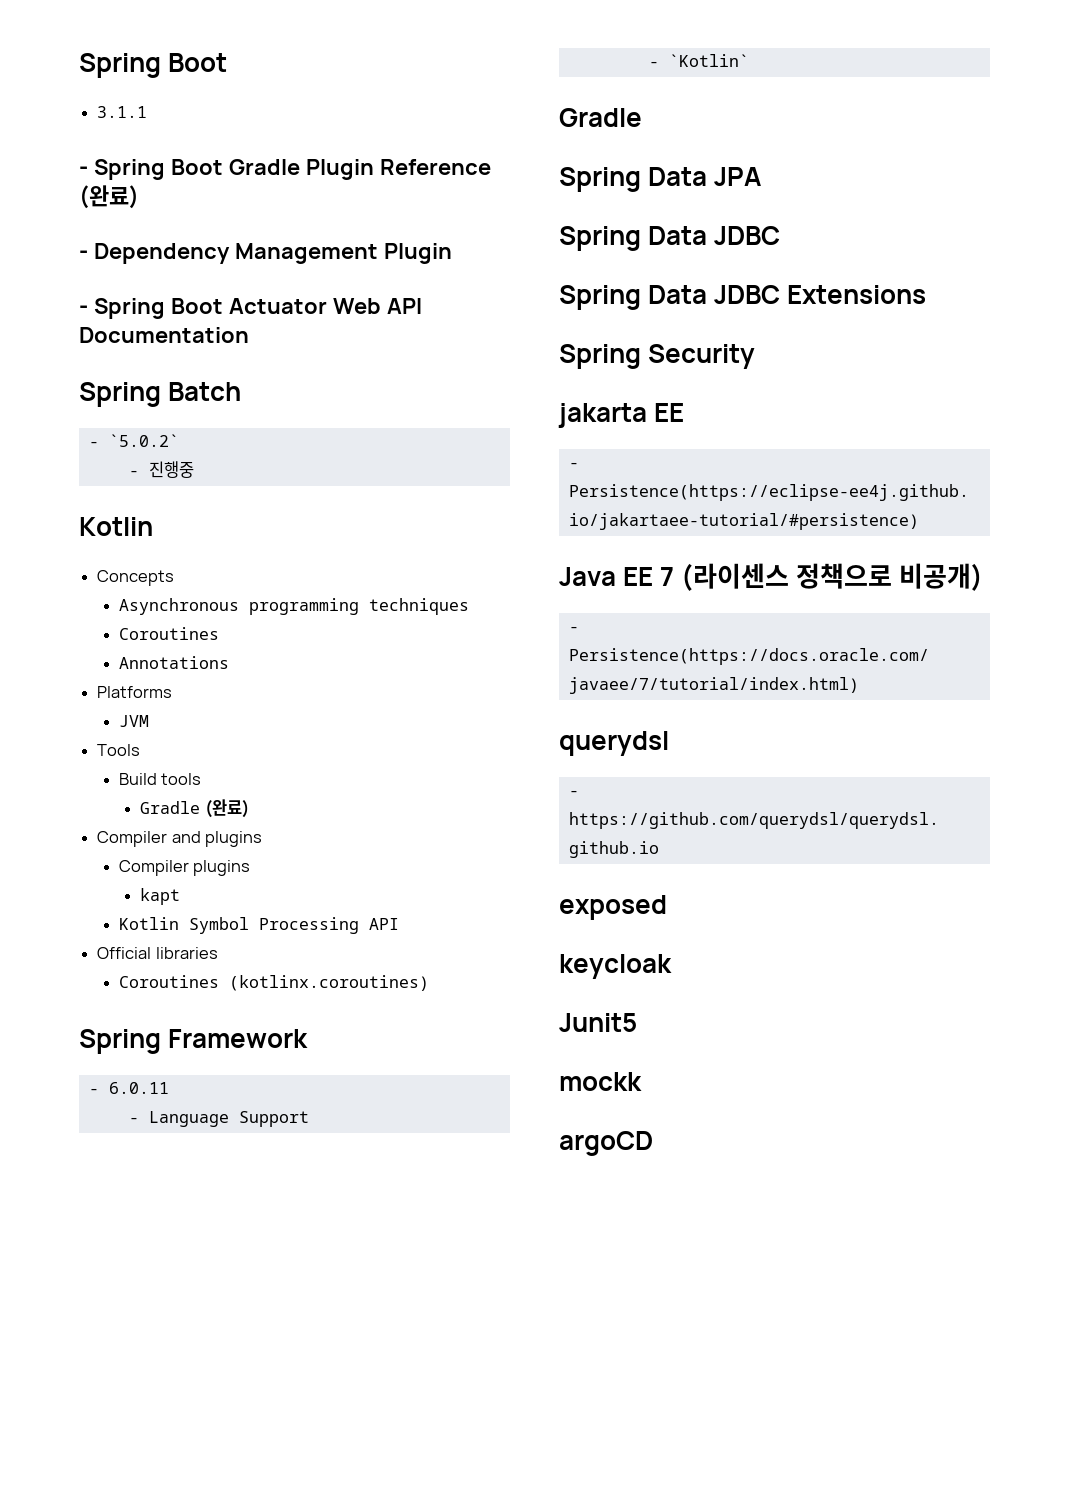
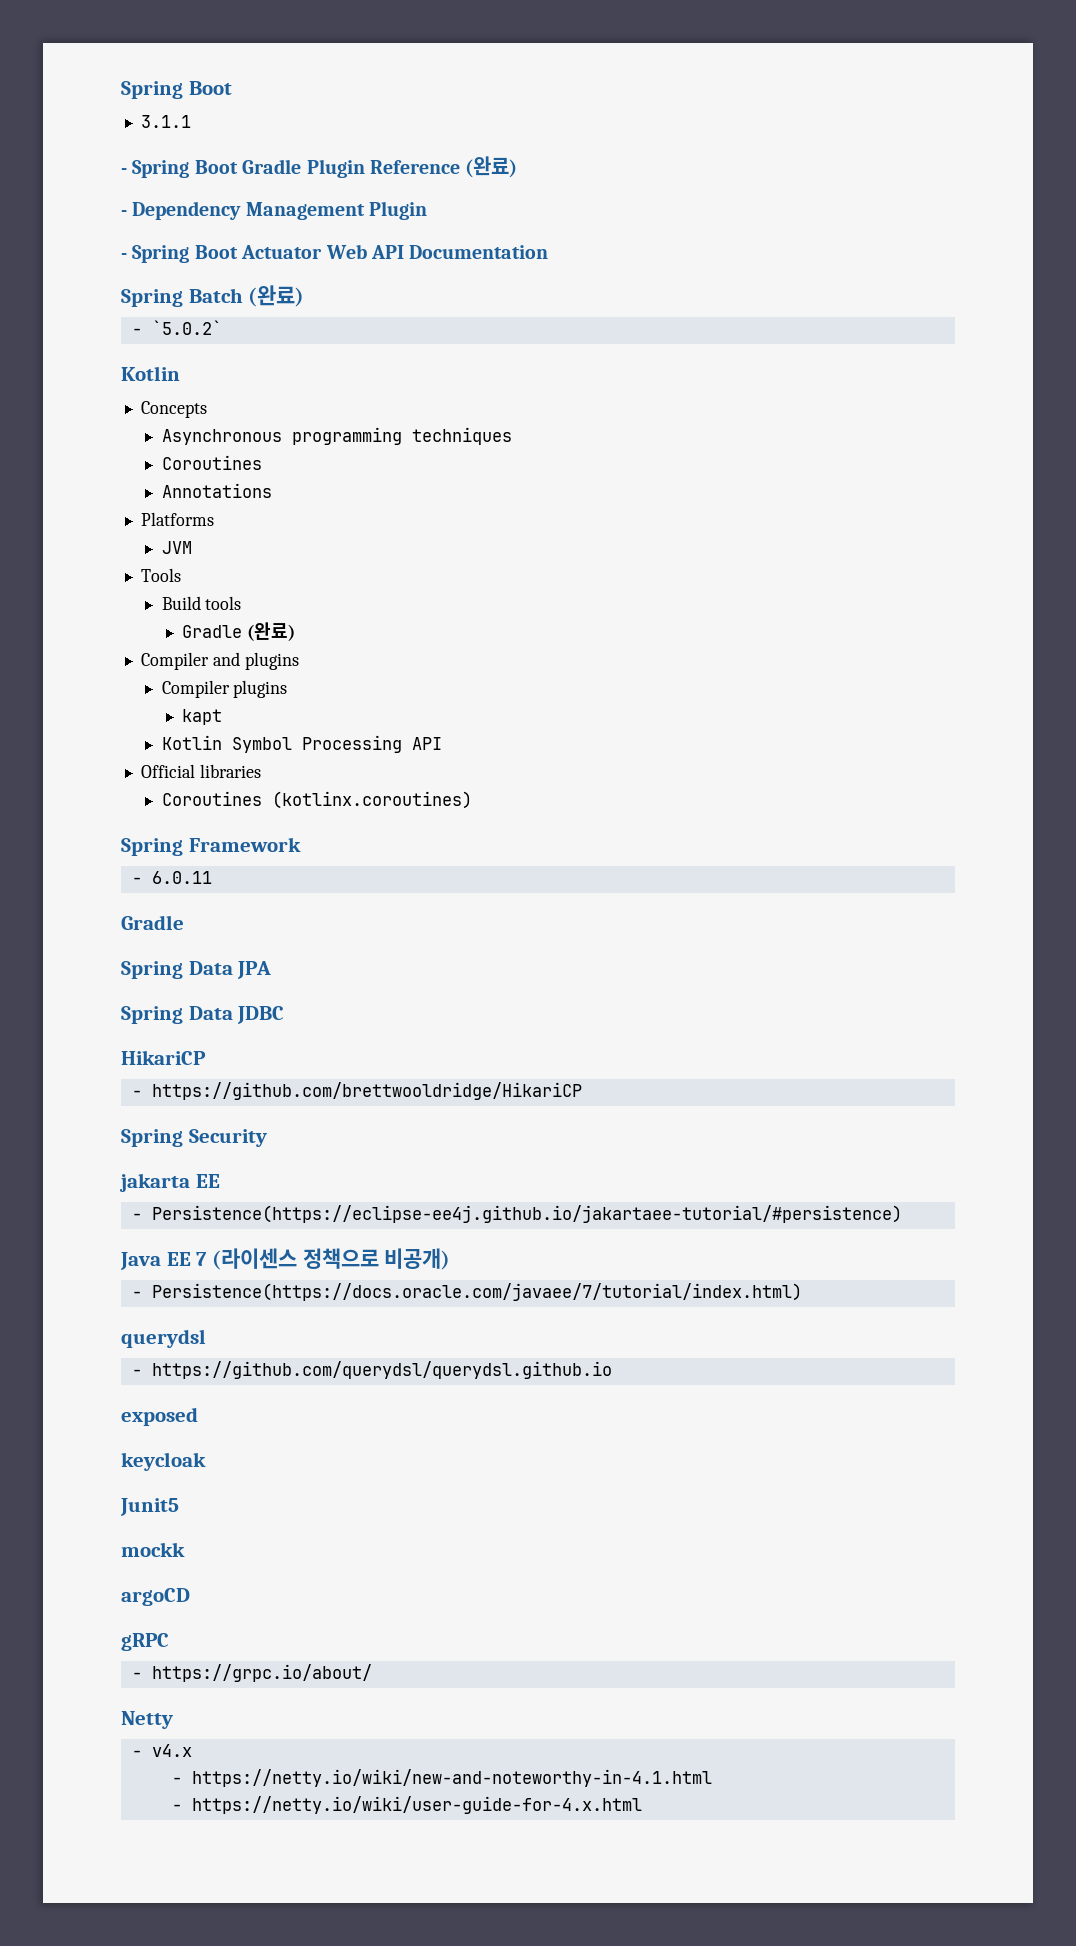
(242, 391) none -> [248,285,305,307] (완료)
[128,461,194,478] // - 진행중 -> (222, 327) none
[128,1111,309,1127] [648,54,749,67] // - Language Support // - `Kotlin` -> (212, 877) none
[559,285,927,310] Spring Data JDBC Extensions -> [121,1050,206,1065] [131,1082,582,1100] HikariCP // - https://github.com/brettwooldridge/HikariCP
(653, 1143) none -> [121,1633,169,1651] [131,1664,372,1682] [121,1711,173,1729] [131,1744,192,1757] [171,1769,712,1787] [171,1796,642,1814] // gRPC // - https://grpc.io/about/ // Netty // - v4.x // - https://netty.io/wiki/new-and-noteworthy-in-4.1.html // - https://netty.io/wiki/user-guide-for-4.x.html

